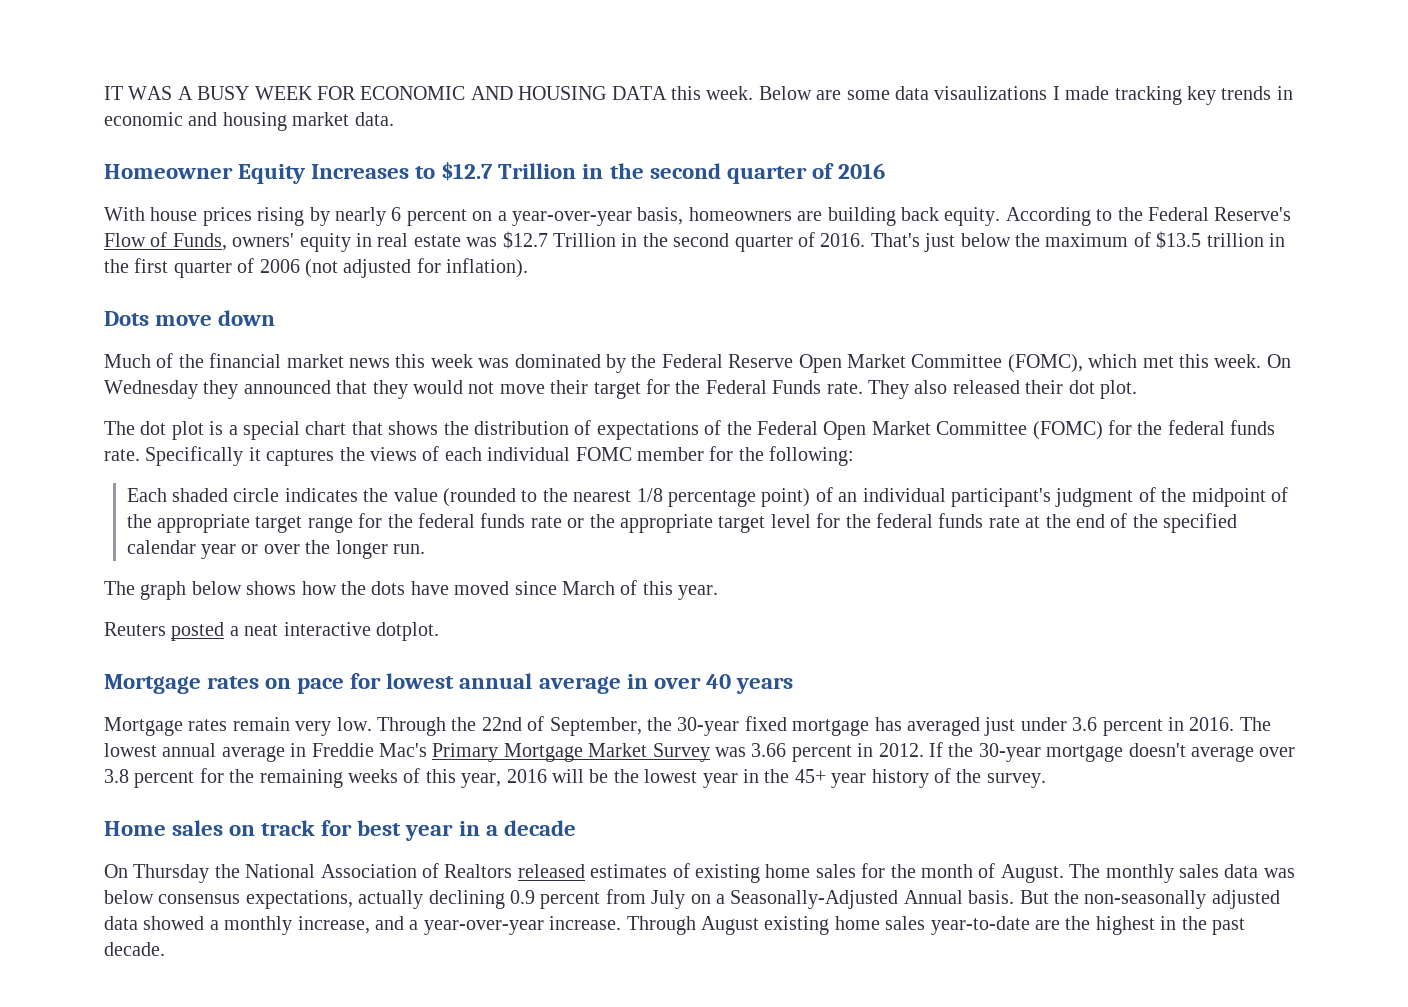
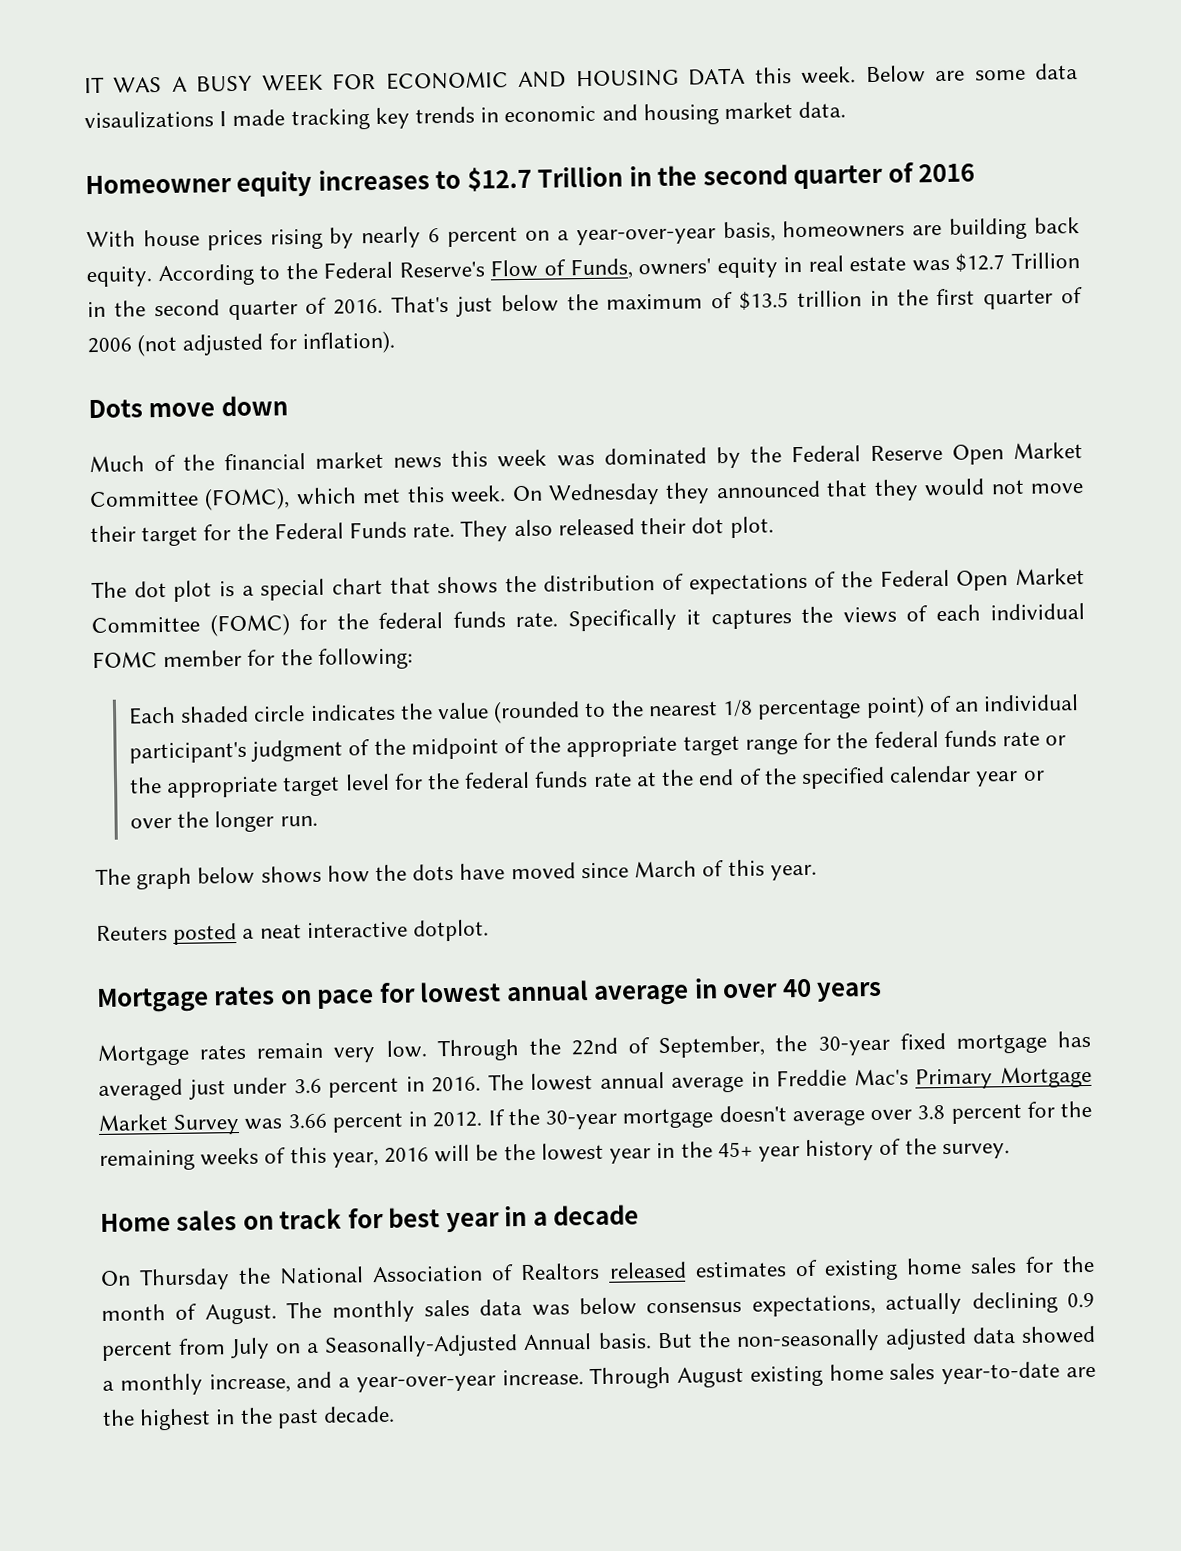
[238,164,410,184] Equity Increases -> [236,169,430,197] equity increases

